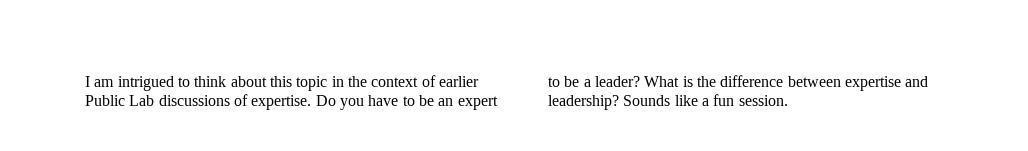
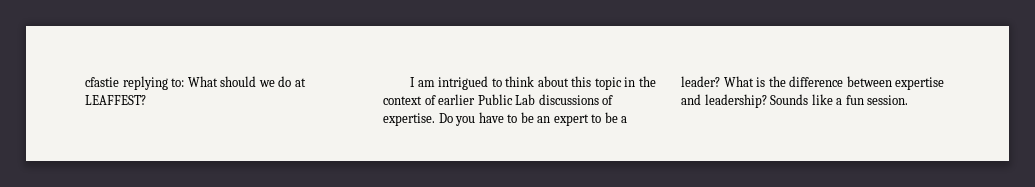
(85, 81) none -> [85,76,306,90] [85,95,146,105] cfastie replying to: What should we do at LEAFFEST? //

